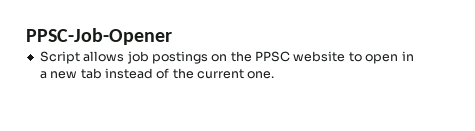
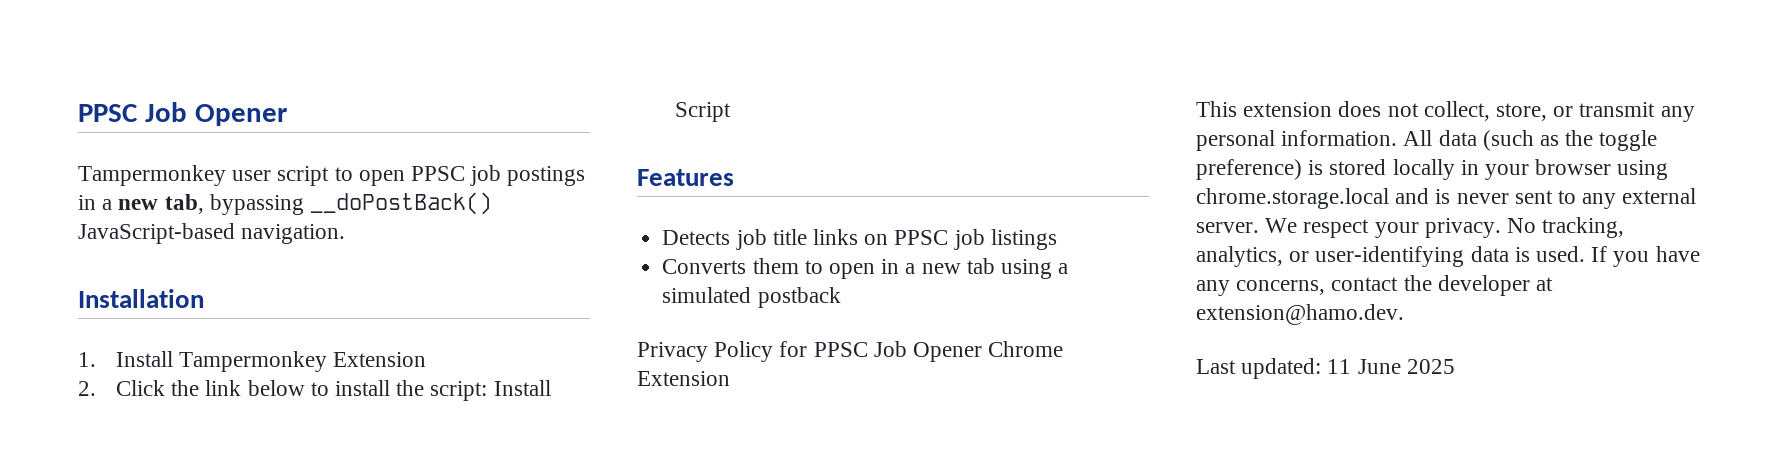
[26,28,172,45] [39,51,346,64] PPSC-Job-Opener // Script allows job postings on the PPSC website -> [78,102,287,126] [78,165,586,186] [78,192,493,215] [78,223,346,244] [78,289,204,308] [78,351,427,372] [78,380,551,401] [674,102,731,122] [637,169,734,186] [662,229,1057,250] [662,258,799,274] PPSC Job Opener // Tampermonkey user script to open PPSC job postings in a new tab, bypassing __doPostBack() JavaScript-based navigation. // Installation // 1. Install Tampermonkey Extension // 2. Click the link below to install the script: Install Script // Features // Detects job title links on PPSC job listings // Converts them
[104,68,275,79] instead of the current one. -> [1000,259,1069,279] [662,287,841,308] [637,341,1064,362] [637,371,730,386] [1196,101,1695,122] [1196,130,1658,151] [1196,159,1669,180] [1196,188,1697,209] [1196,217,1625,238] [1196,246,1700,267] [1196,275,1554,296] [1196,304,1404,325] [1196,358,1455,379] using a simulated postback // Privacy Policy for PPSC Job Opener Chrome Extension // This extension does not collect, store, or transmit any personal information. All data (such as the toggle preference) is stored locally in your browser using chrome.storage.local and is never sent to any external server. We respect your privacy. No tracking, analytics, or user-identifying data is used. If you have any concerns, contact the developer at extension@hamo.dev. // Last updated: 11 June 2025

